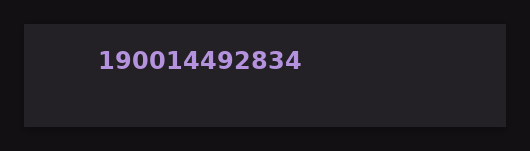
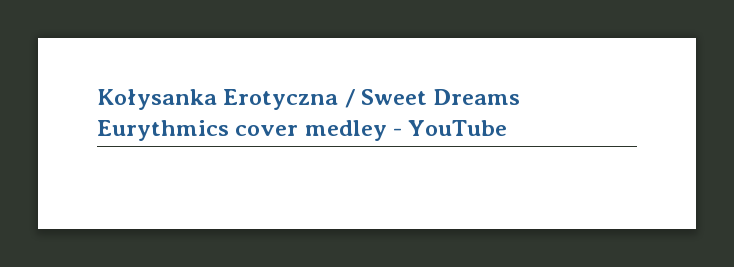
[98,51,302,69] 190014492834 -> [97,89,521,110] [97,120,508,141] Kołysanka Erotyczna / Sweet Dreams Eurythmics cover medley - YouTube

